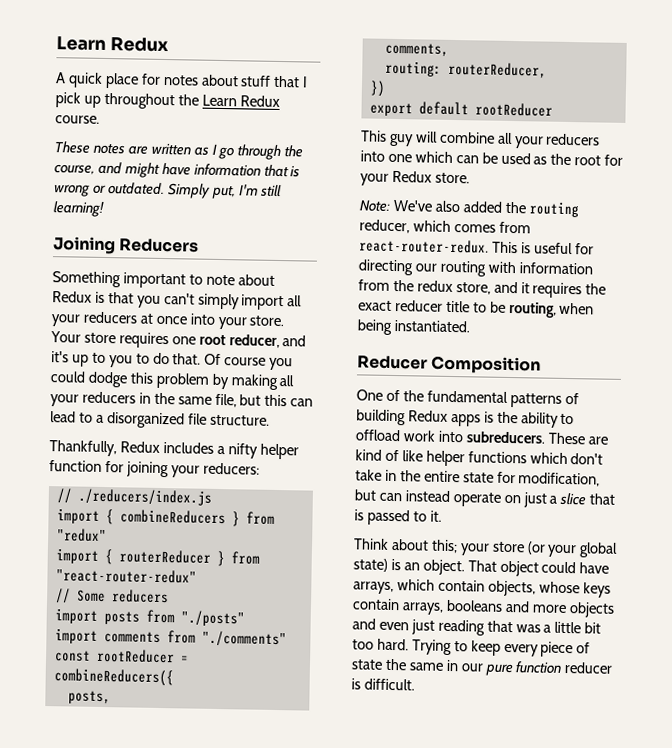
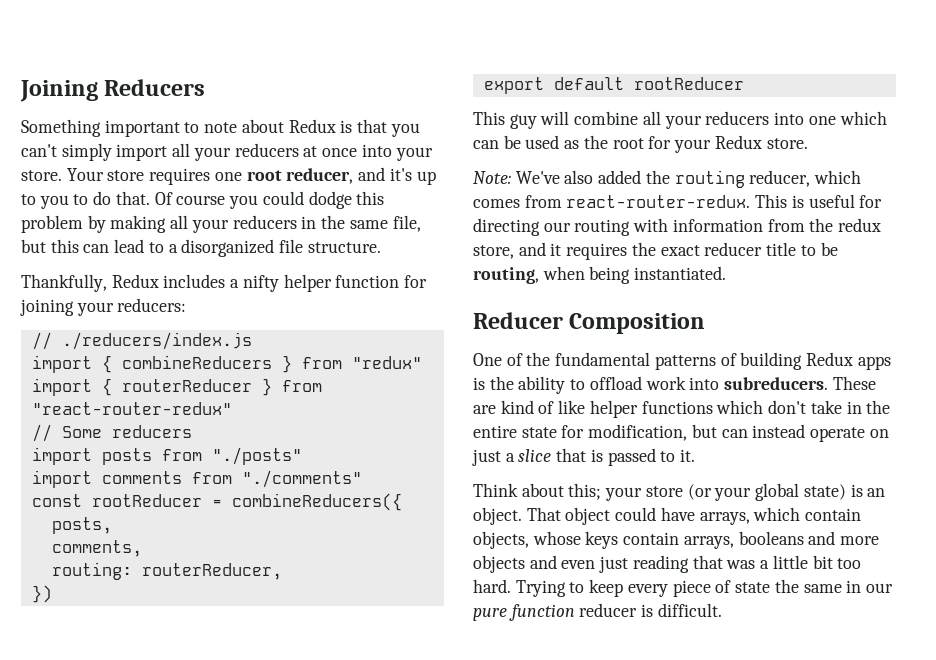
[56,36,169,53] [55,72,309,89] [55,92,280,110] [55,115,100,124] [54,141,304,161] [54,161,301,178] [54,182,283,200] [53,201,104,217] Learn Redux // A quick place for notes about stuff that I pick up throughout the Learn Redux course. // These notes are written as I go through the course, and might have information that is wrong or outdated. Simply put, I'm still learning! // -> (20, 91) none

